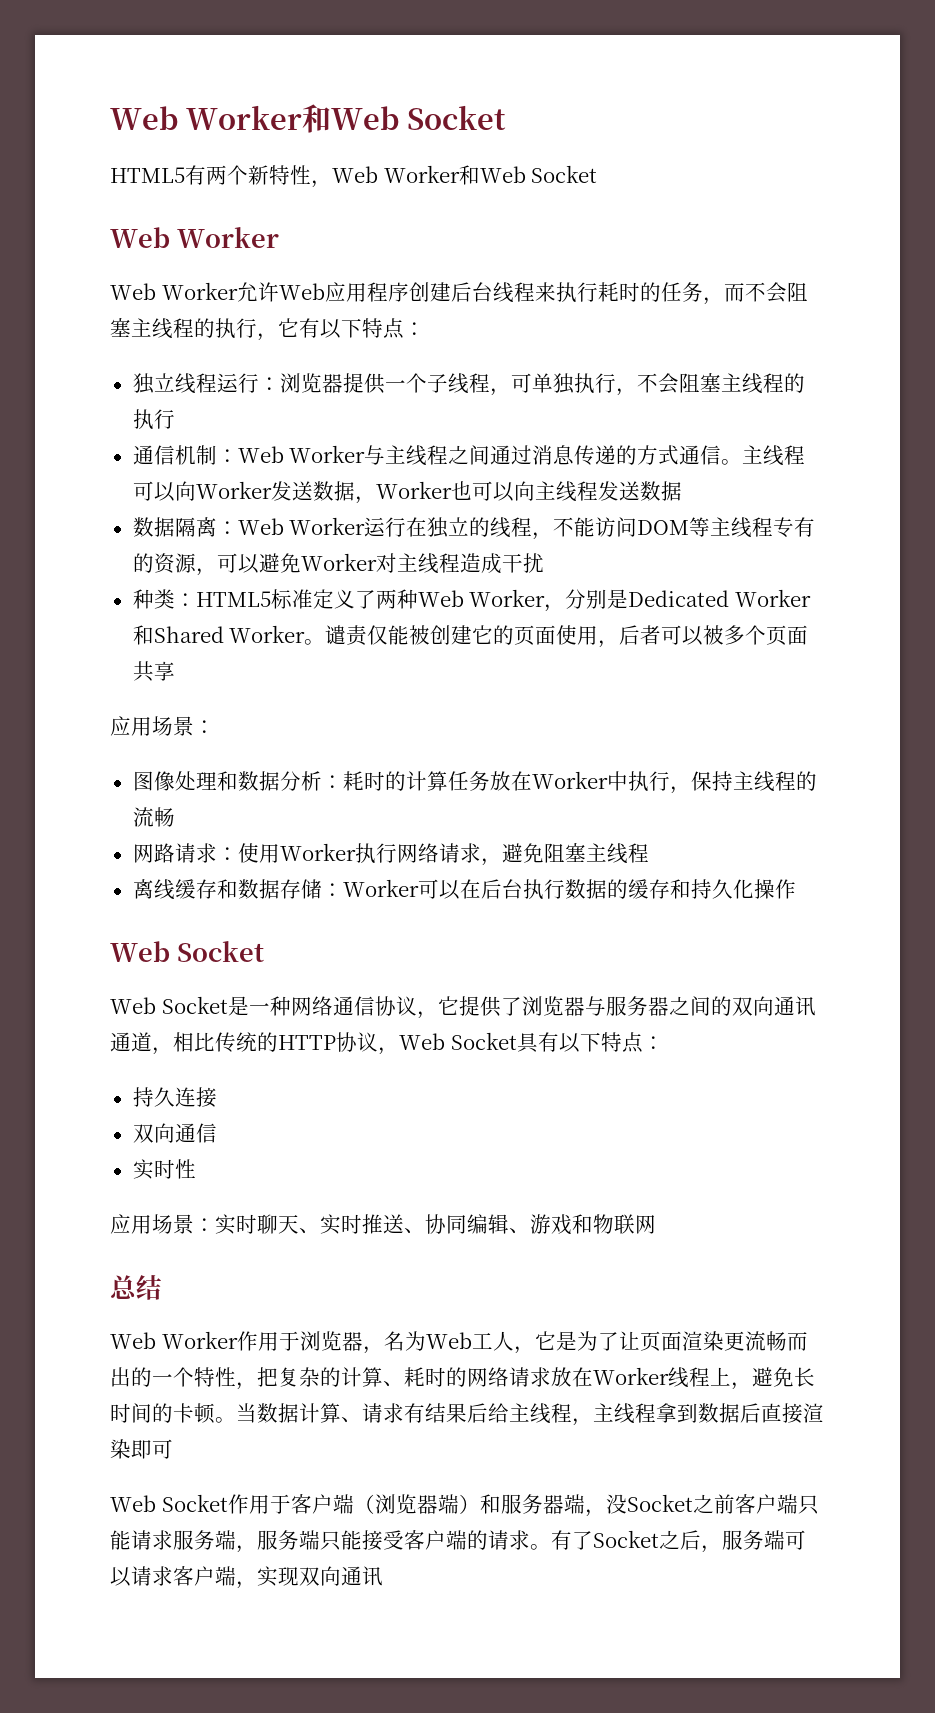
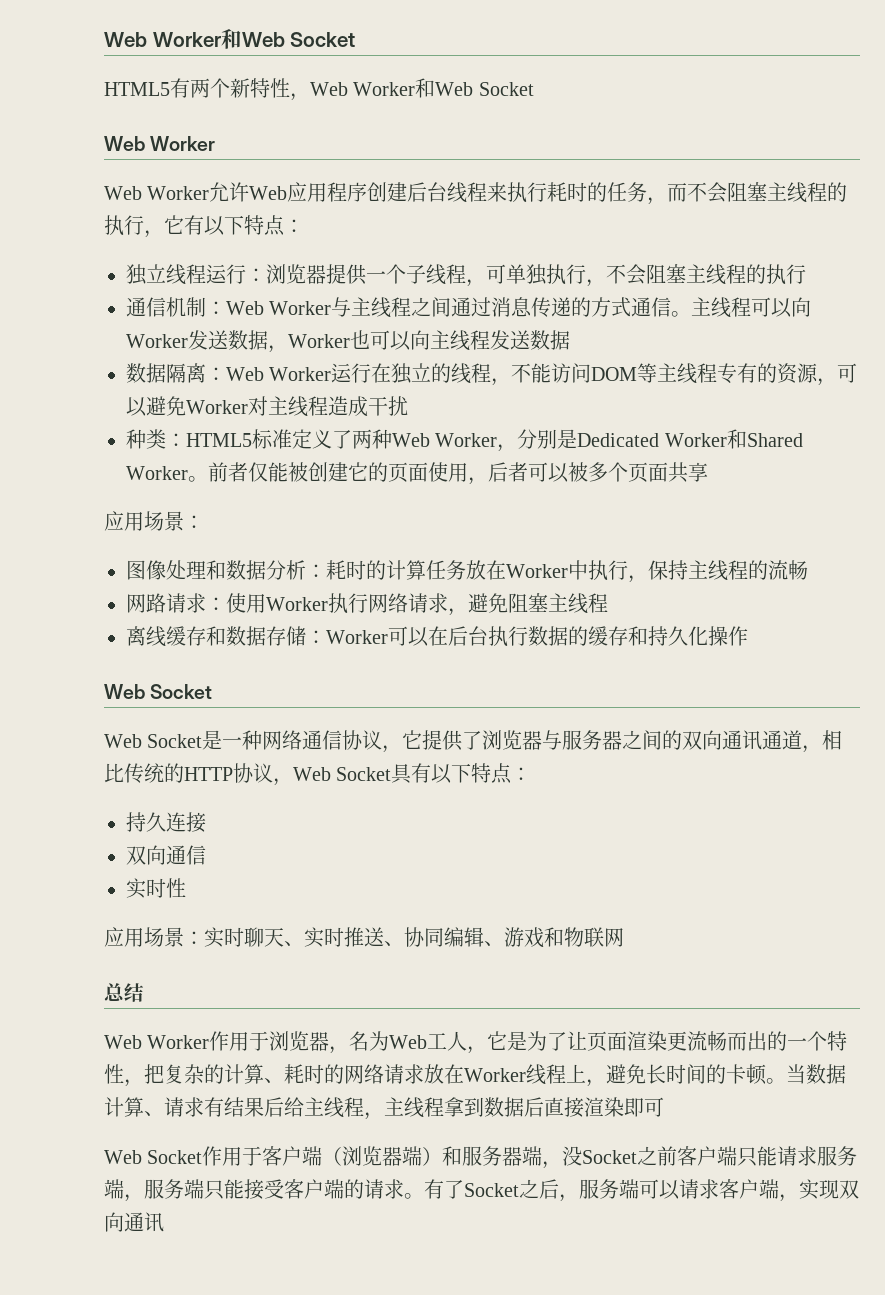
[325,625,369,646] 谴责 -> [208,462,248,482] 前者

